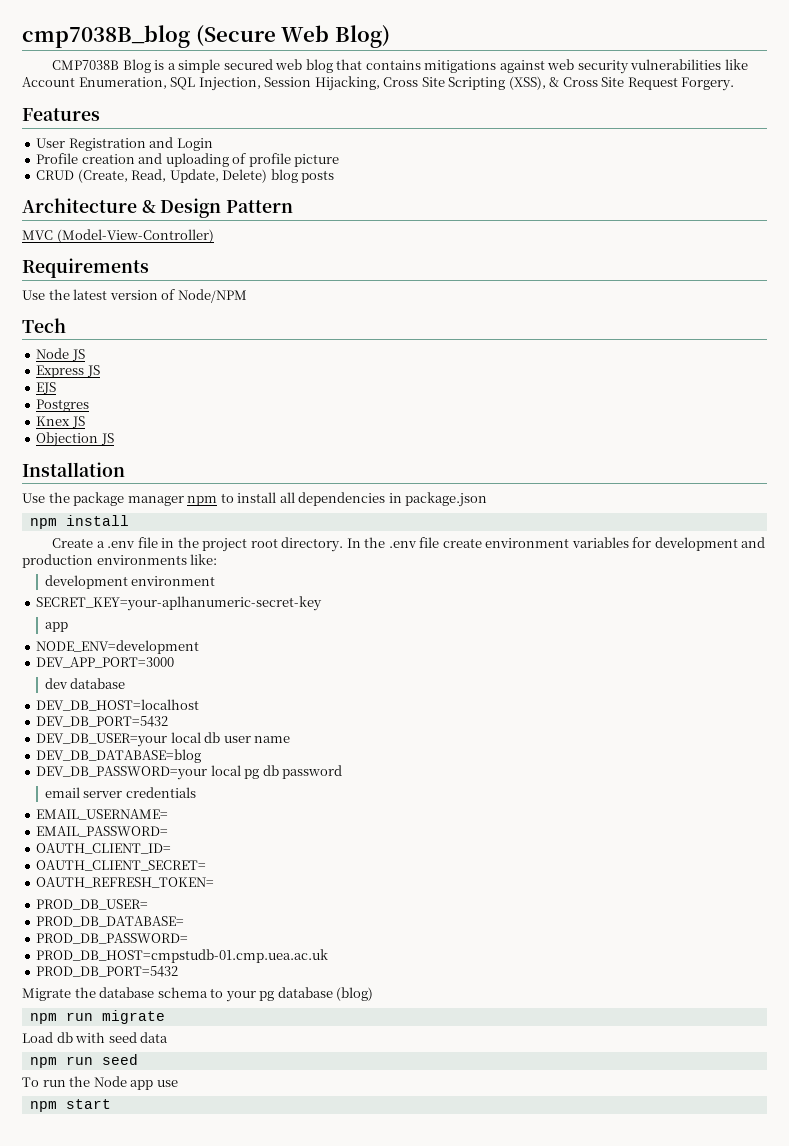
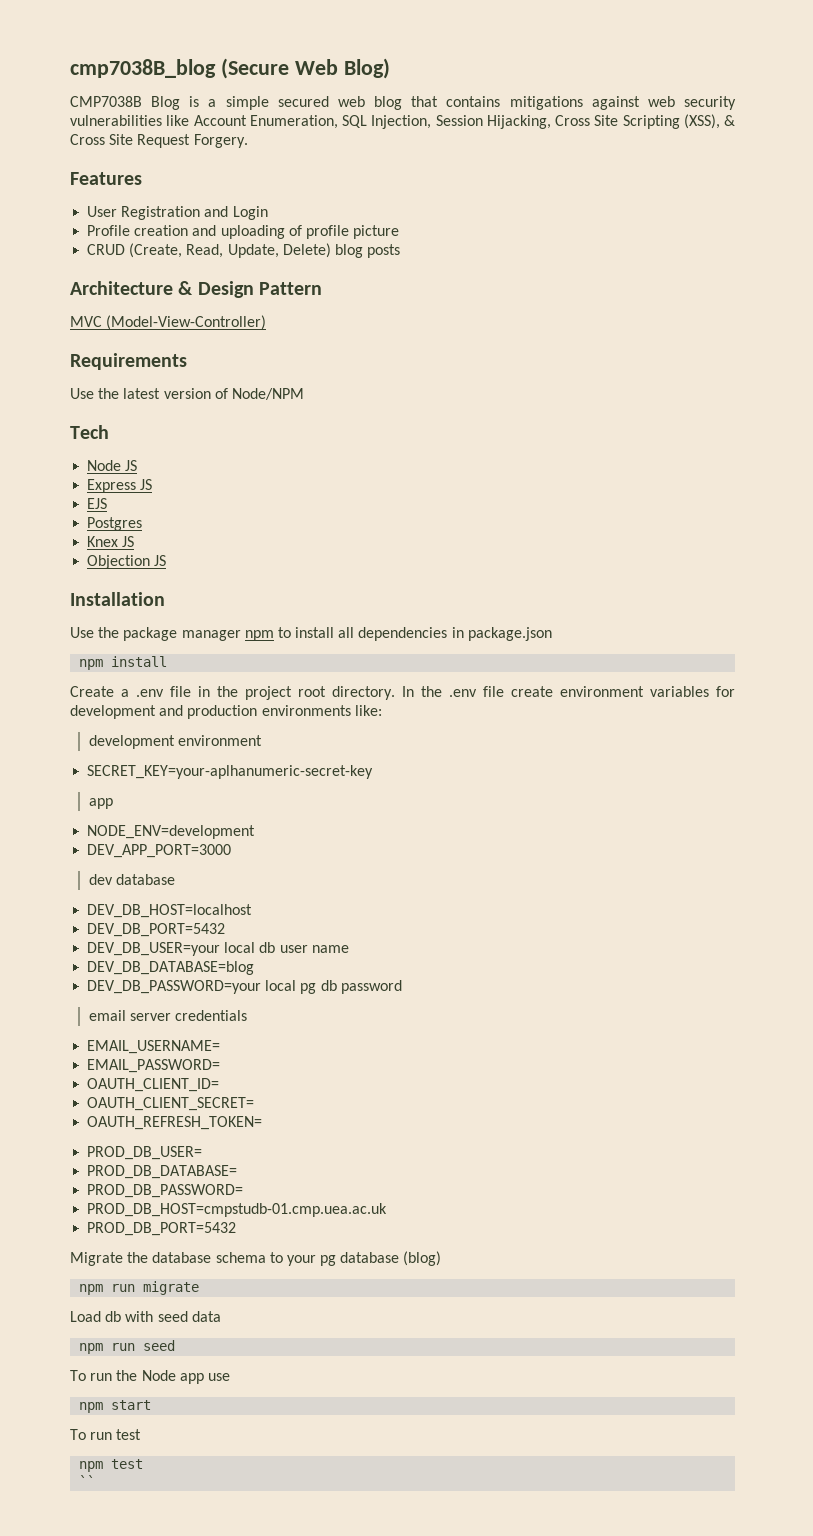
(111, 1104) none -> [70,1429,142,1440] [79,1459,144,1472] [79,1475,96,1487] // To run test // npm test // ``

